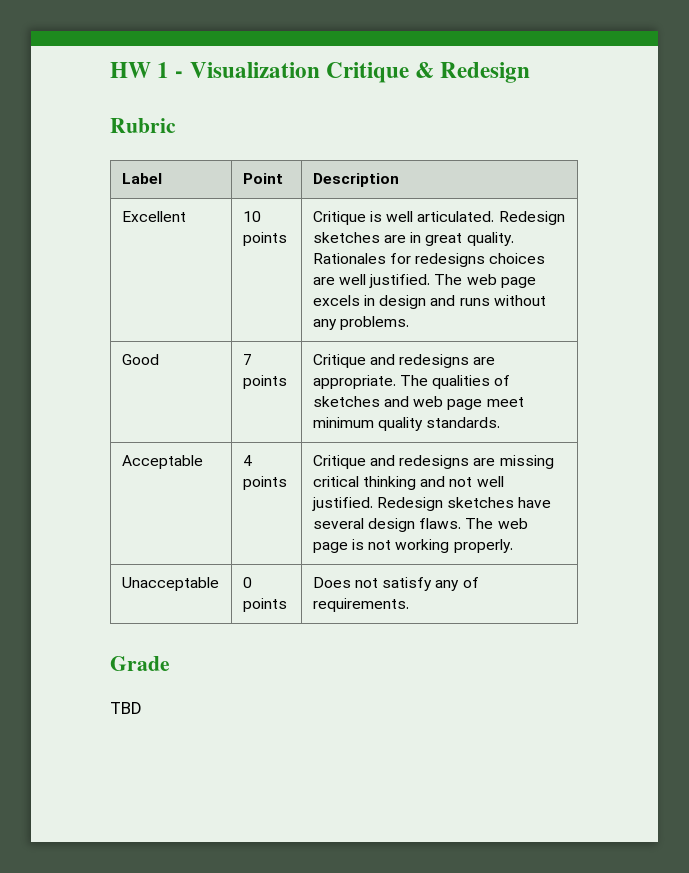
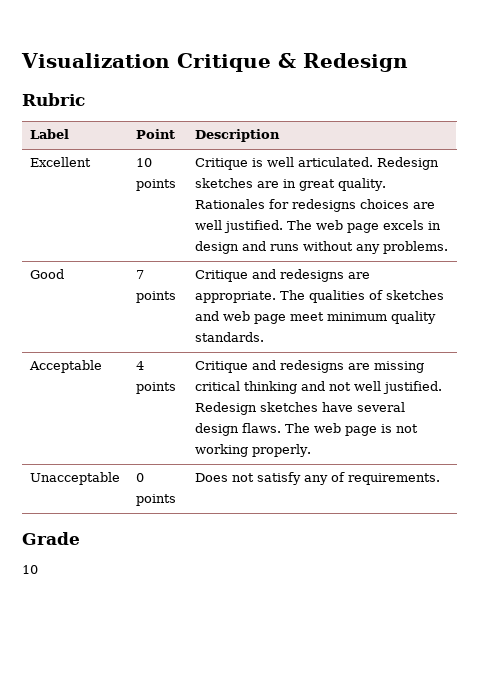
[110,62,184,78] HW 1 - -> (21, 60) none
[110,702,142,714] TBD -> [22,565,38,574] 10

